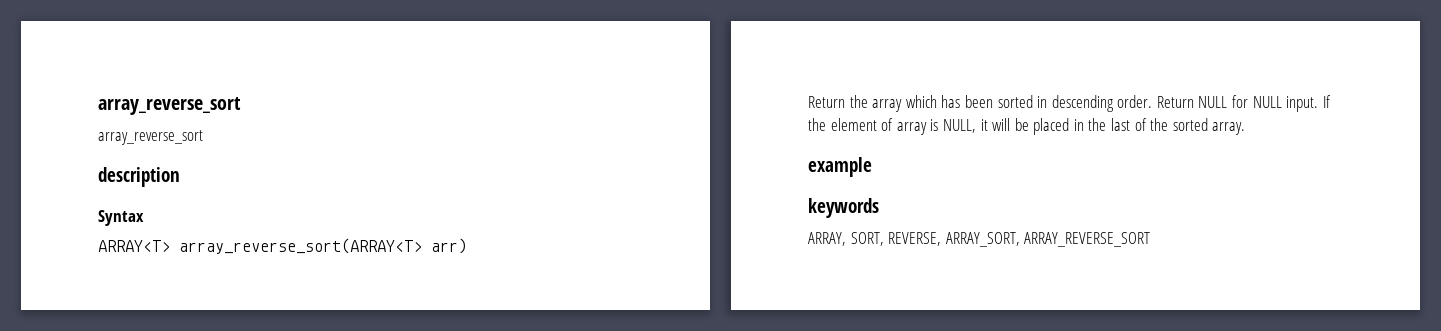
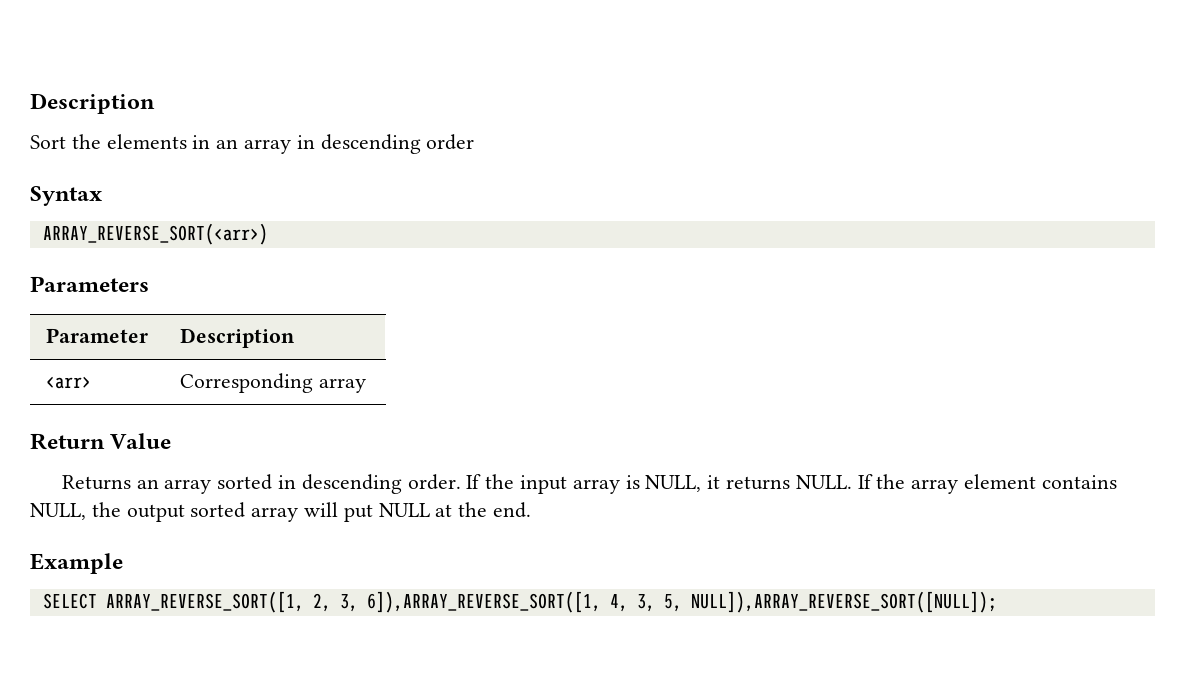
[98,97,241,115] [98,130,203,145] [98,167,180,187] [98,210,144,226] [98,238,467,254] [808,95,1331,112] [808,118,1246,135] [808,157,872,177] [808,198,879,218] [808,232,1151,247] array_reverse_sort // array_reverse_sort // description // Syntax // ARRAY<T> array_reverse_sort(ARRAY<T> arr) // Return the array which has been sorted in descending order. Return NULL for NULL input. If the element of array is NULL, it will be placed in the last of the sorted array. // example // keywords // ARRAY, SORT, REVERSE, ARRAY_SORT, ARRAY_REVERSE_SORT -> [30,93,155,114] [30,134,475,154] [30,186,102,206] [42,223,268,245] [30,276,149,292] [45,328,148,343] [179,328,295,348] [45,376,91,389] [179,373,366,393] [30,433,172,450] [61,474,1117,494] [30,502,532,522] [30,553,123,574] [42,591,997,613] Description // Sort the elements in an array in descending order // Syntax // ARRAY_REVERSE_SORT(<arr>) // Parameters // Parameter | Description // <arr> | Corresponding array // Return Value // Returns an array sorted in descending order. If the input array is NULL, it returns NULL. If the array element contains NULL, the output sorted array will put NULL at the end. // Example // SELECT ARRAY_REVERSE_SORT([1, 2, 3, 6]),ARRAY_REVERSE_SORT([1, 4, 3, 5, NULL]),ARRAY_REVERSE_SORT([NULL]);

